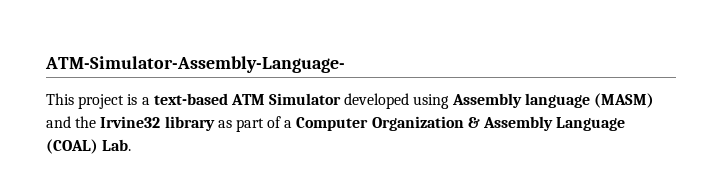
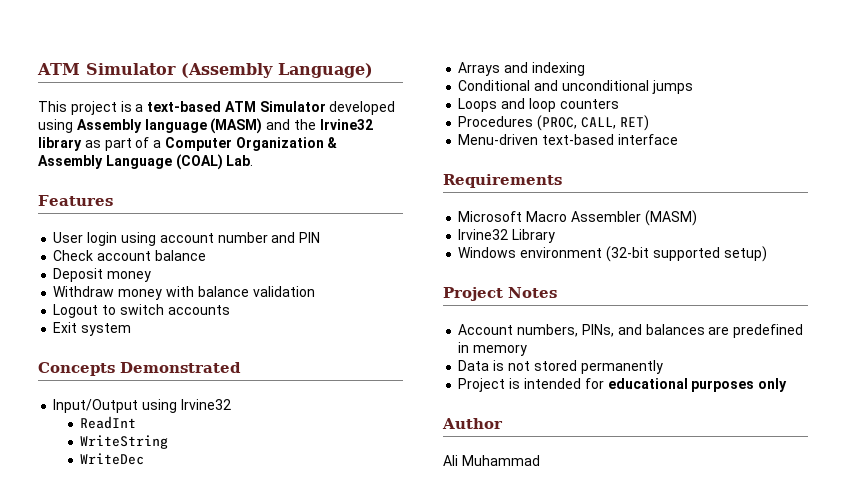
[45,56,345,73] ATM-Simulator-Assembly-Language- -> [37,63,373,78] ATM Simulator (Assembly Language)
(132, 145) none -> [38,195,113,206] [53,232,321,246] [53,250,206,261] [53,268,152,282] [53,286,315,300] [53,304,230,318] [53,322,132,336] [38,362,241,376] [53,399,231,413] [80,416,137,429] [80,435,169,449] [80,453,145,465] [458,62,585,76] [458,80,693,94] [458,98,619,112] [458,115,649,131] [458,134,678,145] [443,174,562,188] [458,210,697,226] [458,229,556,243] [458,246,767,262] [443,287,557,301] [458,324,804,338] [458,342,528,356] [458,360,663,374] [458,378,788,392] [442,418,503,429] [443,455,540,466] // Features // User login using account number and PIN // Check account balance // Deposit money // Withdraw money with balance validation // Logout to switch accounts // Exit system // Concepts Demonstrated // Input/Output using Irvine32 // ReadInt // WriteString // WriteDec // Arrays and indexing // Conditional and unconditional jumps // Loops and loop counters // Procedures (PROC, CALL, RET) // Menu-driven text-based interface // Requirements // Microsoft Macro Assembler (MASM) // Irvine32 Library // Windows environment (32-bit supported setup) // Project Notes // Account numbers, PINs, and balances are predefined in memory // Data is not stored permanently // Project is intended for educational purposes only // Author // Ali Muhammad

